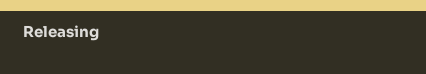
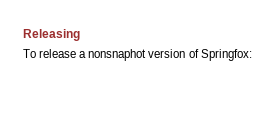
(99, 33) none -> [23,49,252,61] // To release a nonsnaphot version of Springfox:

